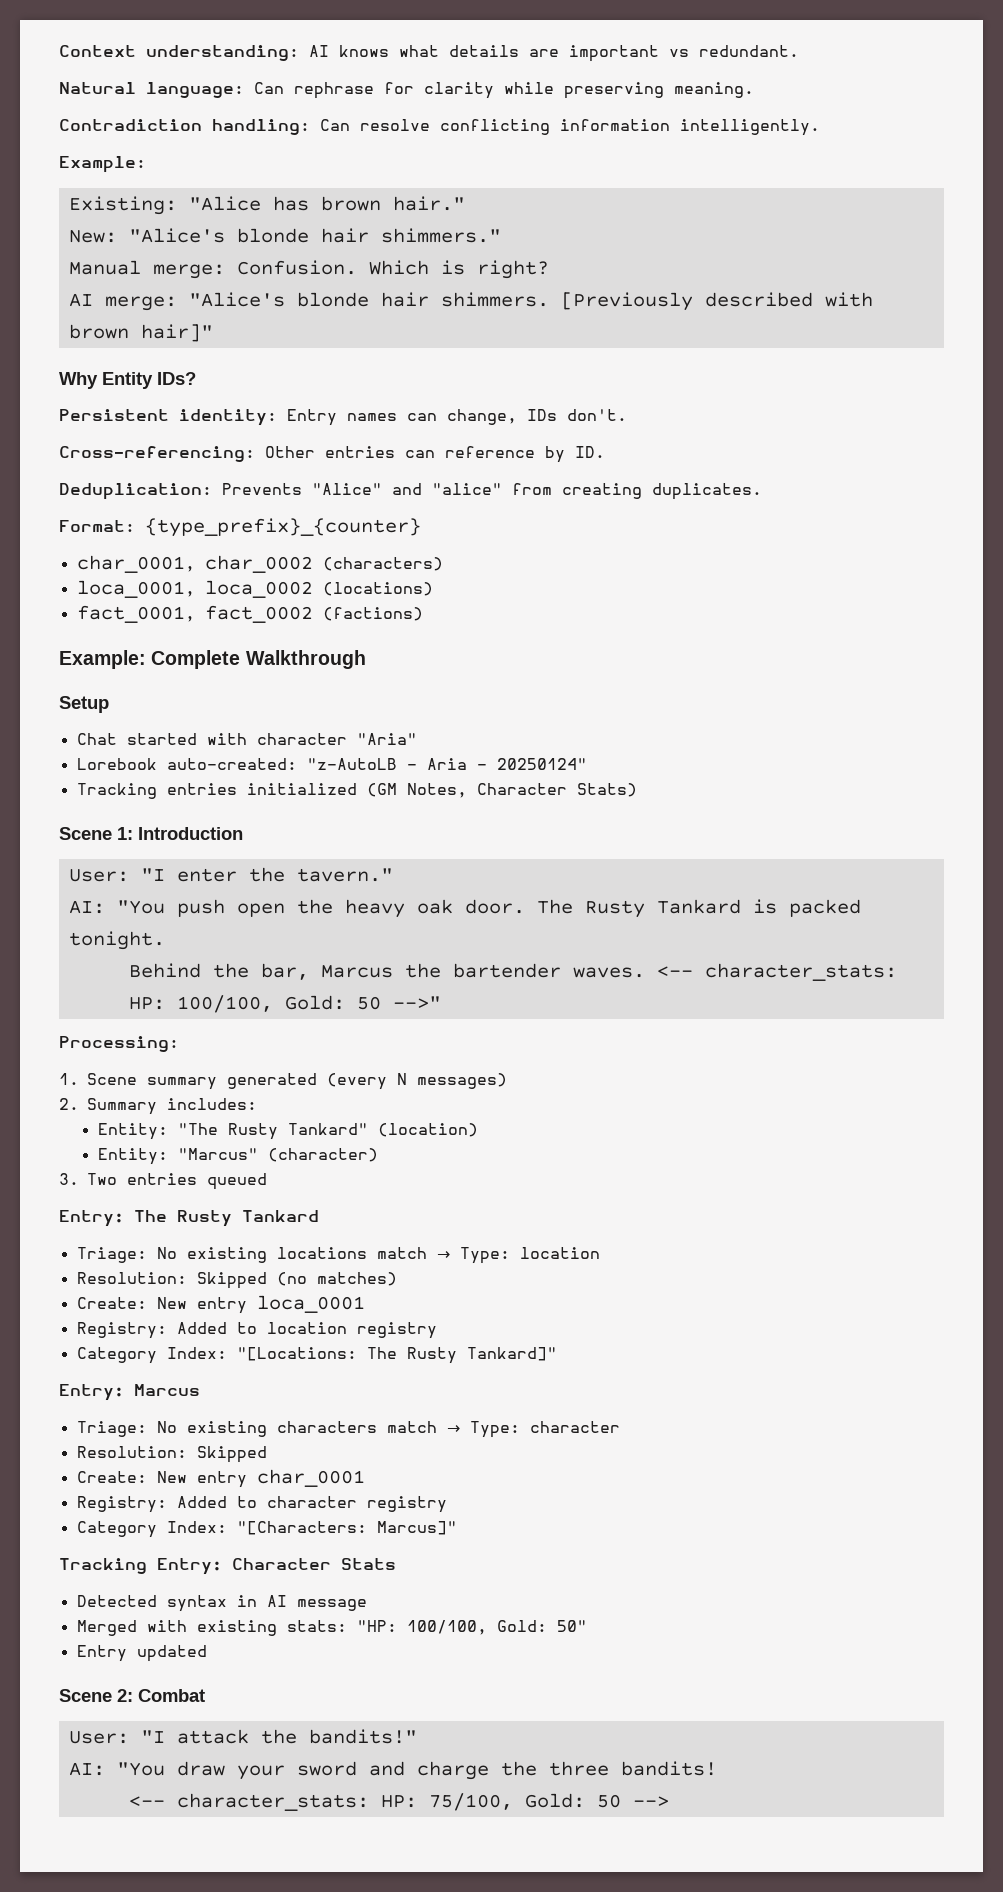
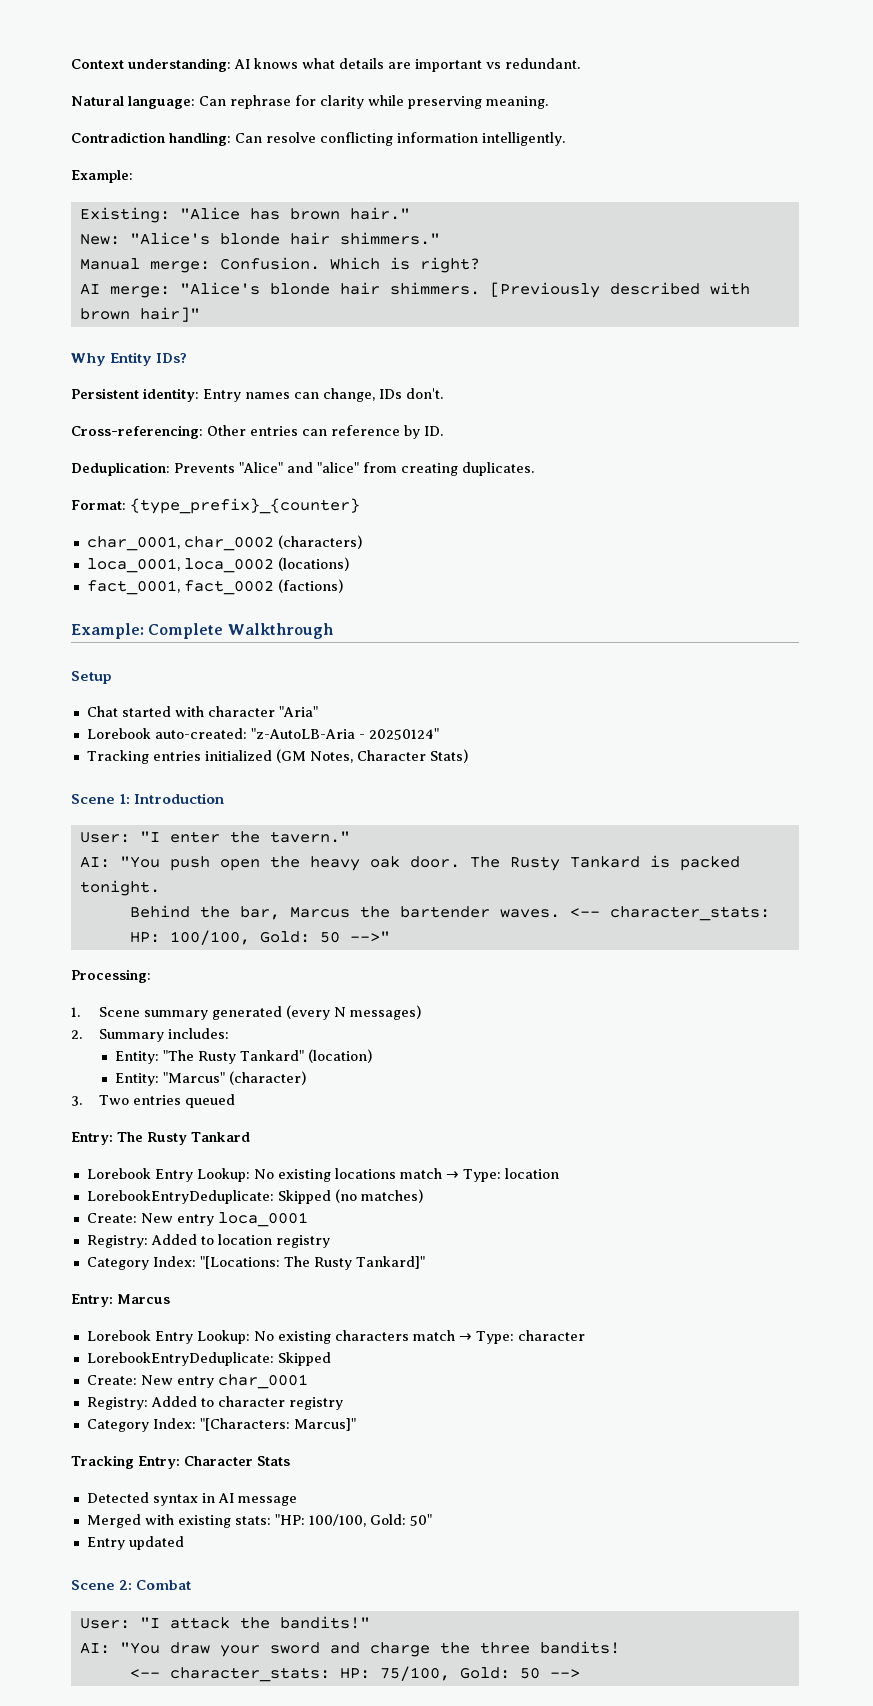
[306,758,467,770] "z-AutoLB - Aria -> [250,728,355,739] "z-AutoLB-Aria
[76,1247,147,1263] Triage: -> [86,1168,250,1182] Lorebook Entry Lookup:
[76,1272,187,1284] Resolution: -> [86,1190,274,1204] LorebookEntryDeduplicate:
[76,1421,147,1437] Triage: -> [86,1330,250,1344] Lorebook Entry Lookup:
[76,1446,187,1458] Resolution: -> [86,1352,274,1366] LorebookEntryDeduplicate:

